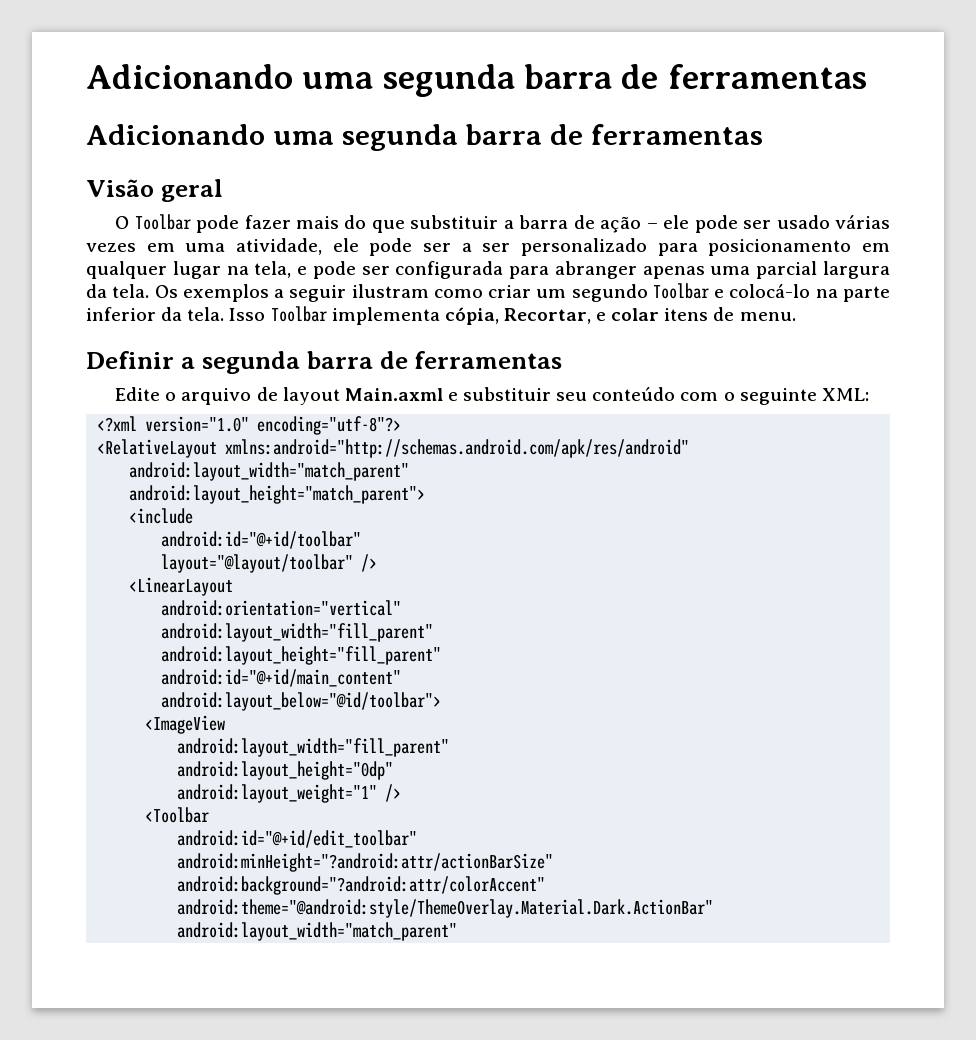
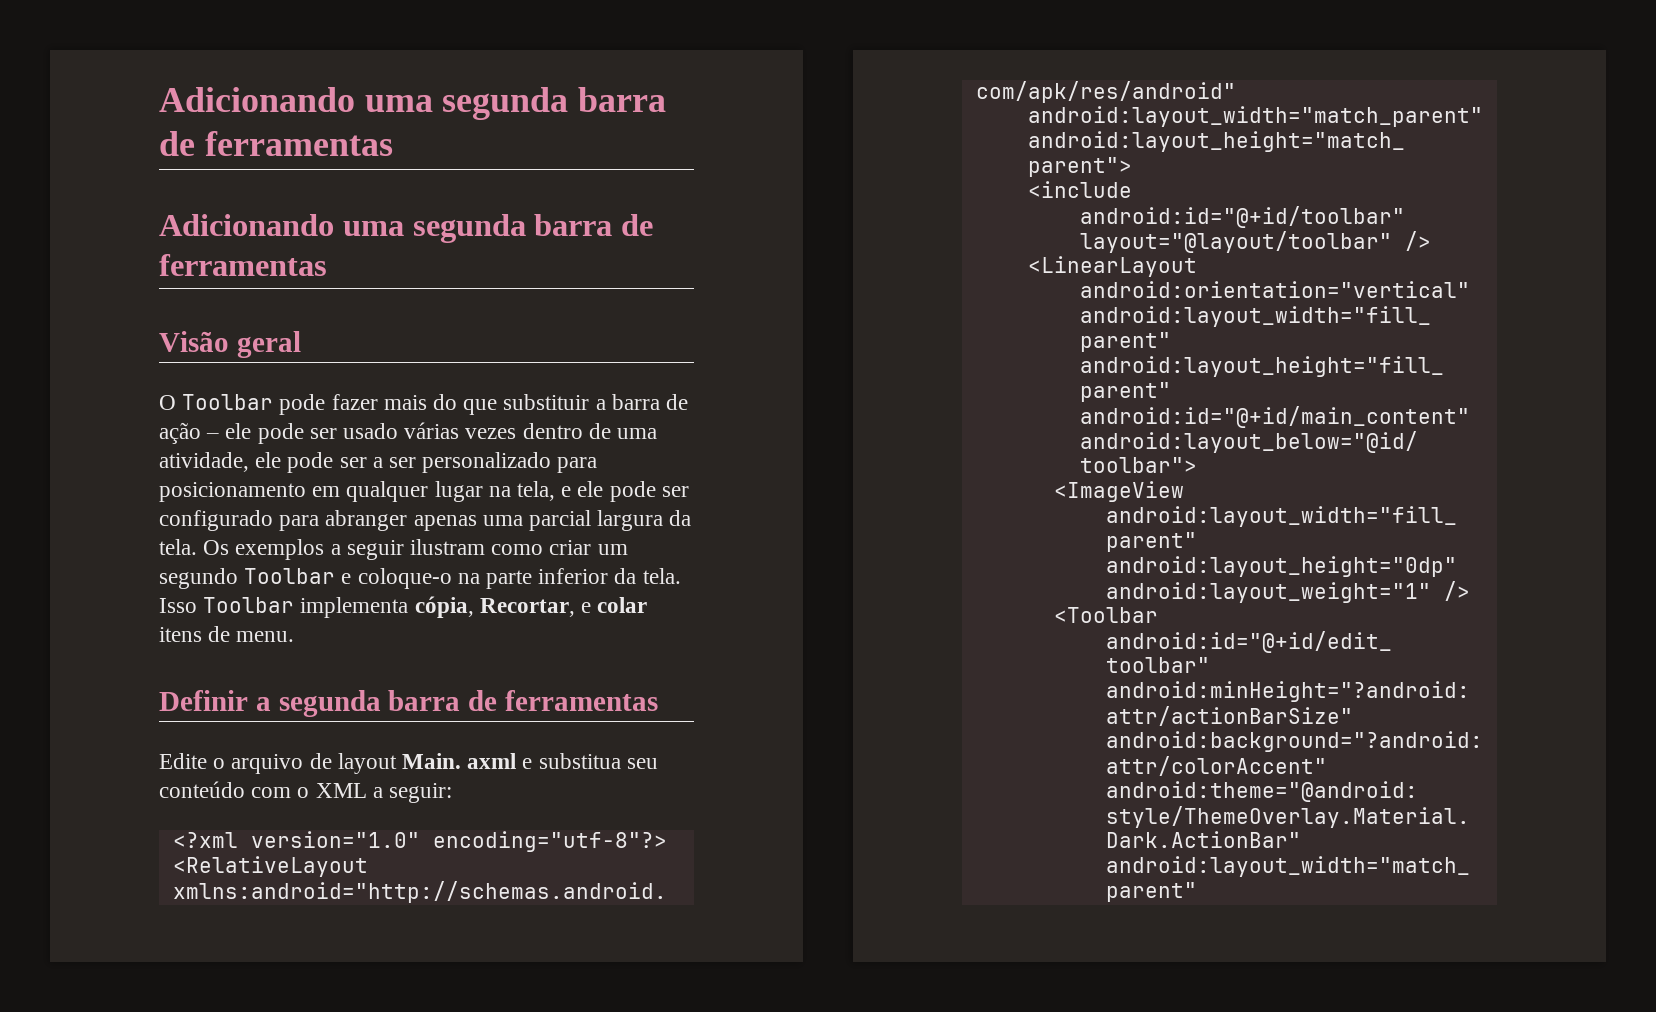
[146,243,175,252] em -> [522,423,611,439] dentro de
[312,261,504,279] pode ser configurada -> [577,481,689,502] [159,510,273,531] ele pode ser configurado
[729,284,811,298] colocá-lo -> [357,568,452,589] coloque-o
[344,387,552,401] Main.axml e substituir -> [402,753,621,769] Main. axml e substitua
[739,388,869,405] seguinte XML: -> [315,783,453,803] XML a seguir:

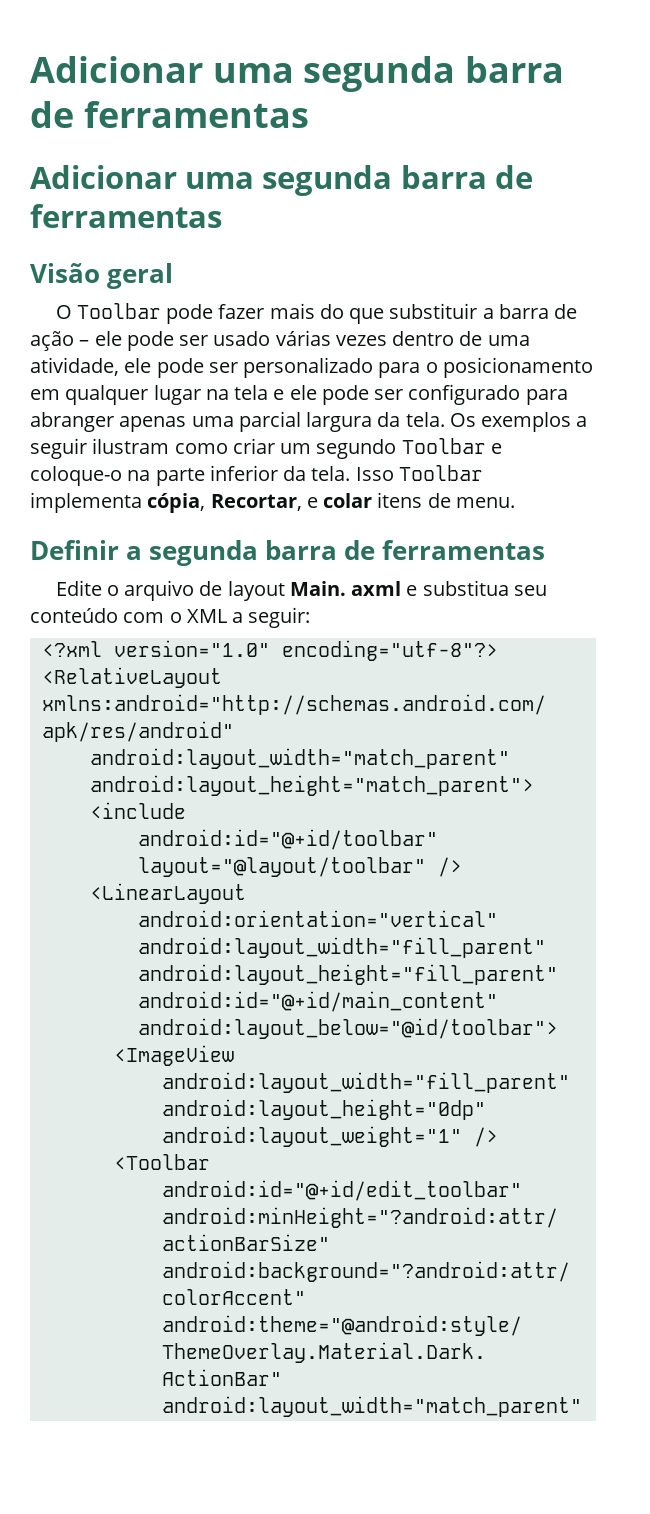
[159,87,667,120] [159,131,393,156] [159,214,334,236] Adicionando uma segunda barra de ferramentas // Adicionando -> [30,56,564,92] [30,101,309,128] [30,165,177,189] Adicionar uma segunda barra de ferramentas // Adicionar
[372,457,417,468] a ser -> (238, 367) none
(598, 465) none -> [425,362,438,373] o
[517,481,556,501] tela, -> [234,385,269,400] tela

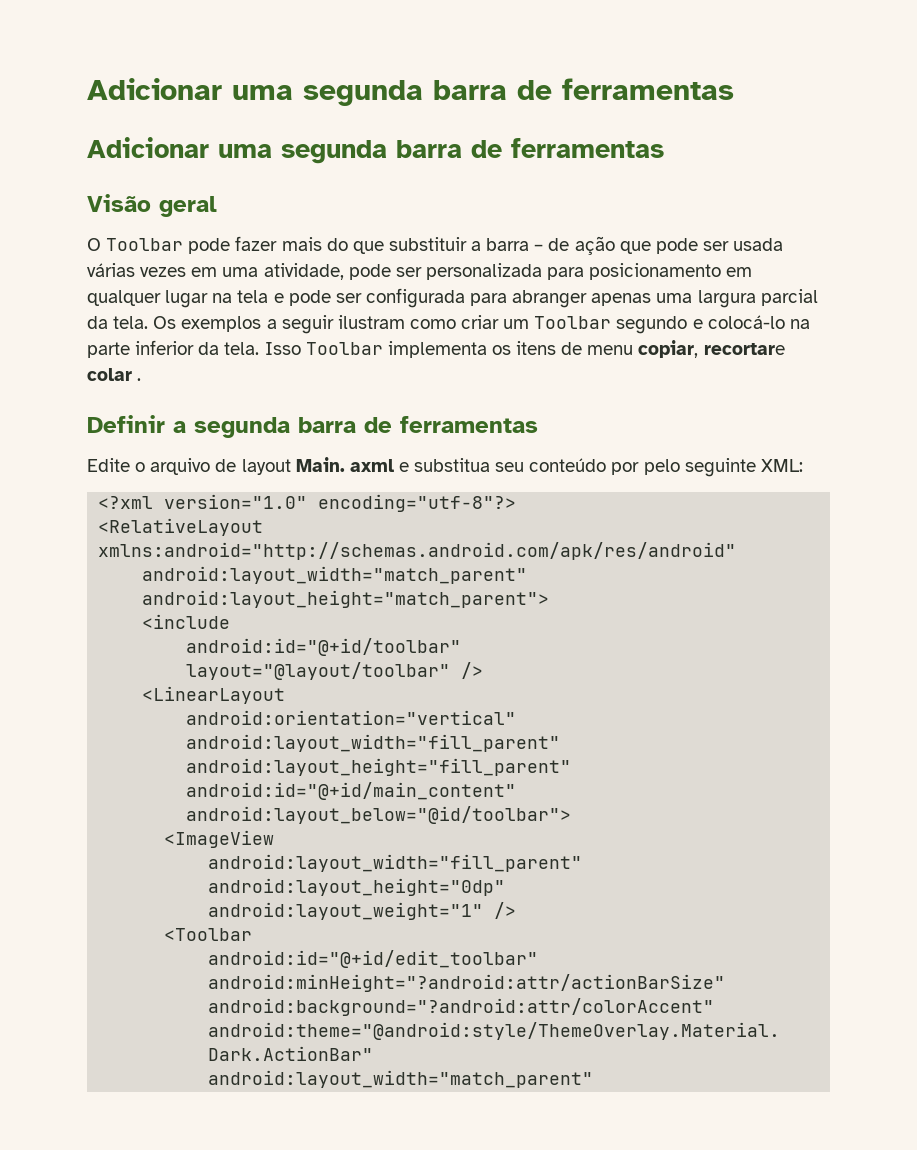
(549, 311) none -> [534,244,544,251] –
[79,331,271,351] – ele pode ser usado -> [619,238,784,254] que pode ser usada
[392,331,483,346] dentro de -> [191,267,218,277] em
[124,357,438,378] ele pode ser personalizado para o -> [348,263,585,280] pode ser personalizada para
[289,384,521,405] ele pode ser configurado -> [288,288,465,308] pode ser configurada
[238,411,373,432] parcial largura -> [697,289,818,308] largura parcial
[316,438,502,459] [30,466,122,486] segundo Toolbar e coloque-o -> [534,315,785,334] Toolbar segundo e colocá-lo
[147,492,515,513] cópia, Recortar, e colar itens de menu. -> [491,340,785,358] [87,368,142,381] os itens de menu copiar, recortare colar .
[123,607,311,628] com o XML a seguir: -> [611,458,803,477] por pelo seguinte XML:

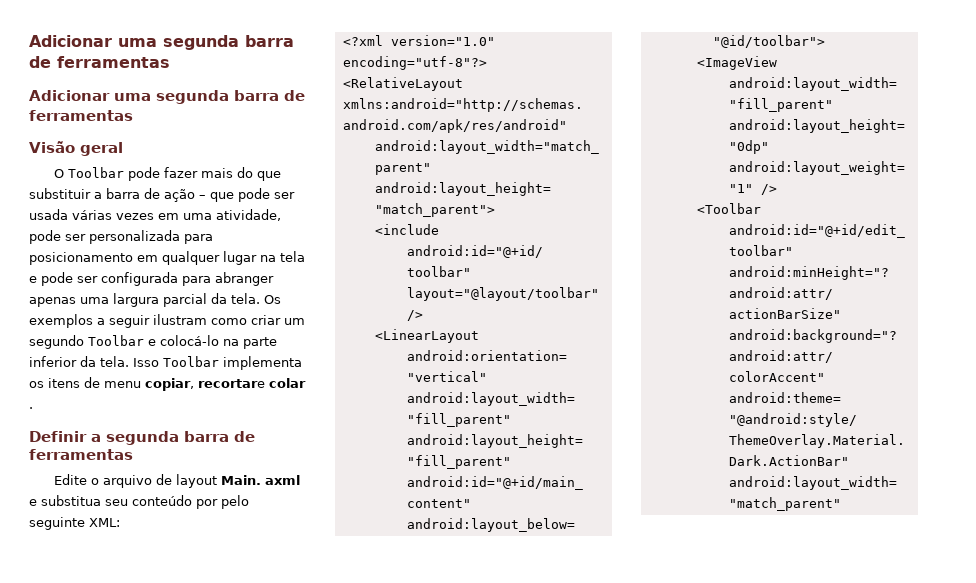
[534,244,544,251] – -> (140, 193) none
(615, 245) none -> [199,195,206,199] –
[534,316,688,334] Toolbar segundo -> [29,335,144,349] segundo Toolbar

